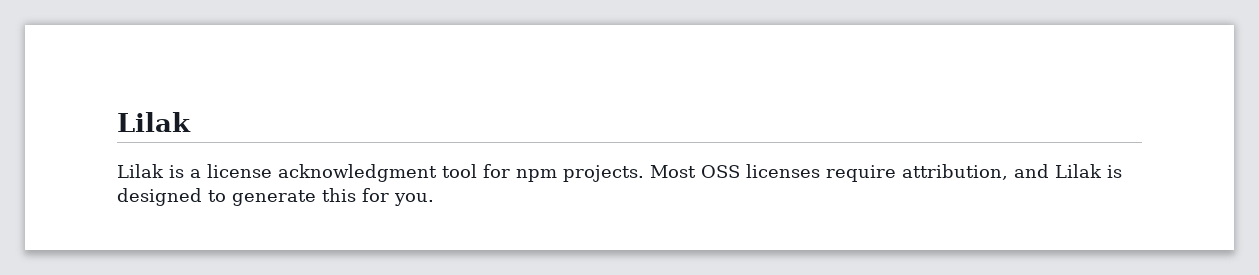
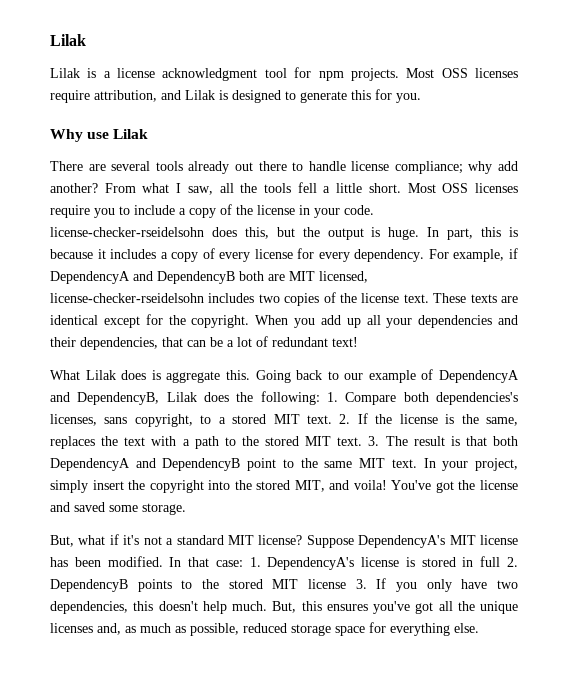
(434, 199) none -> [50,129,149,142] [50,161,518,174] [50,182,519,195] [50,204,374,218] [50,227,519,240] [50,248,518,262] [50,271,368,284] [50,292,518,306] [50,314,518,328] [50,336,358,350] [50,369,519,383] [50,391,518,405] [50,413,518,427] [50,436,518,449] [50,458,519,471] [50,480,519,493] [50,502,186,515] [50,534,518,548] [50,556,518,570] [50,578,519,592] [50,601,518,614] [50,622,479,636] // Why use Lilak // There are several tools already out there to handle license compliance; why add another? From what I saw, all the tools fell a little short. Most OSS licenses require you to include a copy of the license in your code. license-checker-rseidelsohn does this, but the output is huge. In part, this is because it includes a copy of every license for every dependency. For example, if DependencyA and DependencyB both are MIT licensed, license-checker-rseidelsohn includes two copies of the license text. These texts are identical except for the copyright. When you add up all your dependencies and their dependencies, that can be a lot of redundant text! // What Lilak does is aggregate this. Going back to our example of DependencyA and DependencyB, Lilak does the following: 1. Compare both dependencies's licenses, sans copyright, to a stored MIT text. 2. If the license is the same, replaces the text with a path to the stored MIT text. 3. The result is that both DependencyA and DependencyB point to the same MIT text. In your project, simply insert the copyright into the stored MIT, and voila! You've got the license and saved some storage. // But, what if it's not a standard MIT license? Suppose DependencyA's MIT license has been modified. In that case: 1. DependencyA's license is stored in full 2. DependencyB points to the stored MIT license 3. If you only have two dependencies, this doesn't help much. But, this ensures you've got all the unique licenses and, as much as possible, reduced storage space for everything else.

